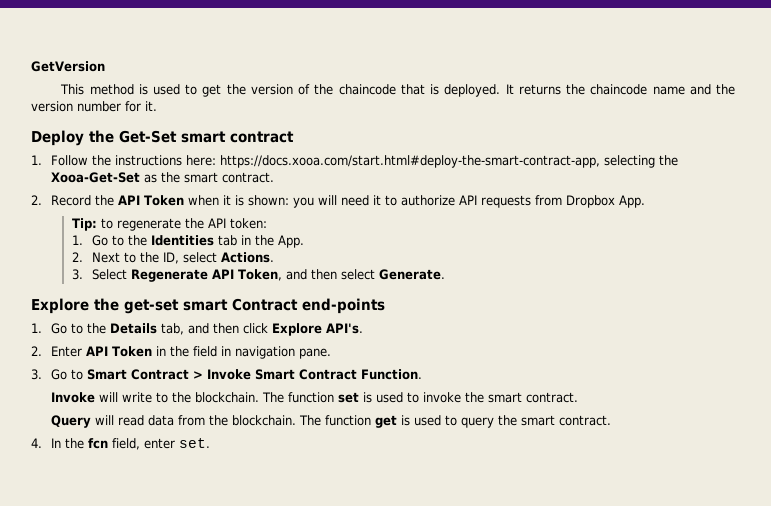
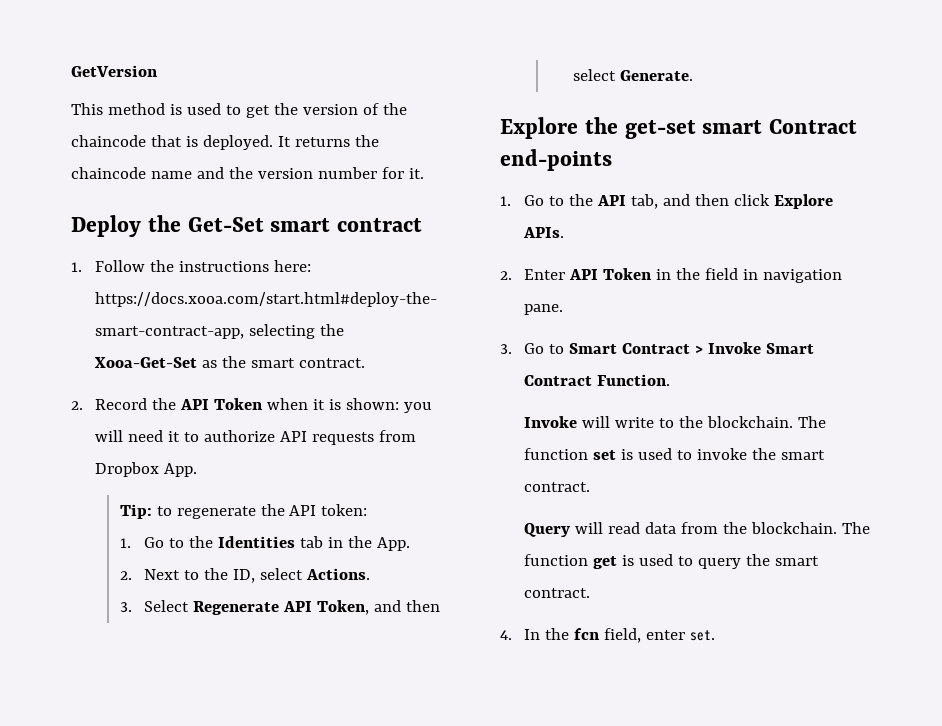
[110,323,158,334] Details -> [597,195,627,206] API
[326,323,364,334] API's. -> [523,227,565,238] APIs.

